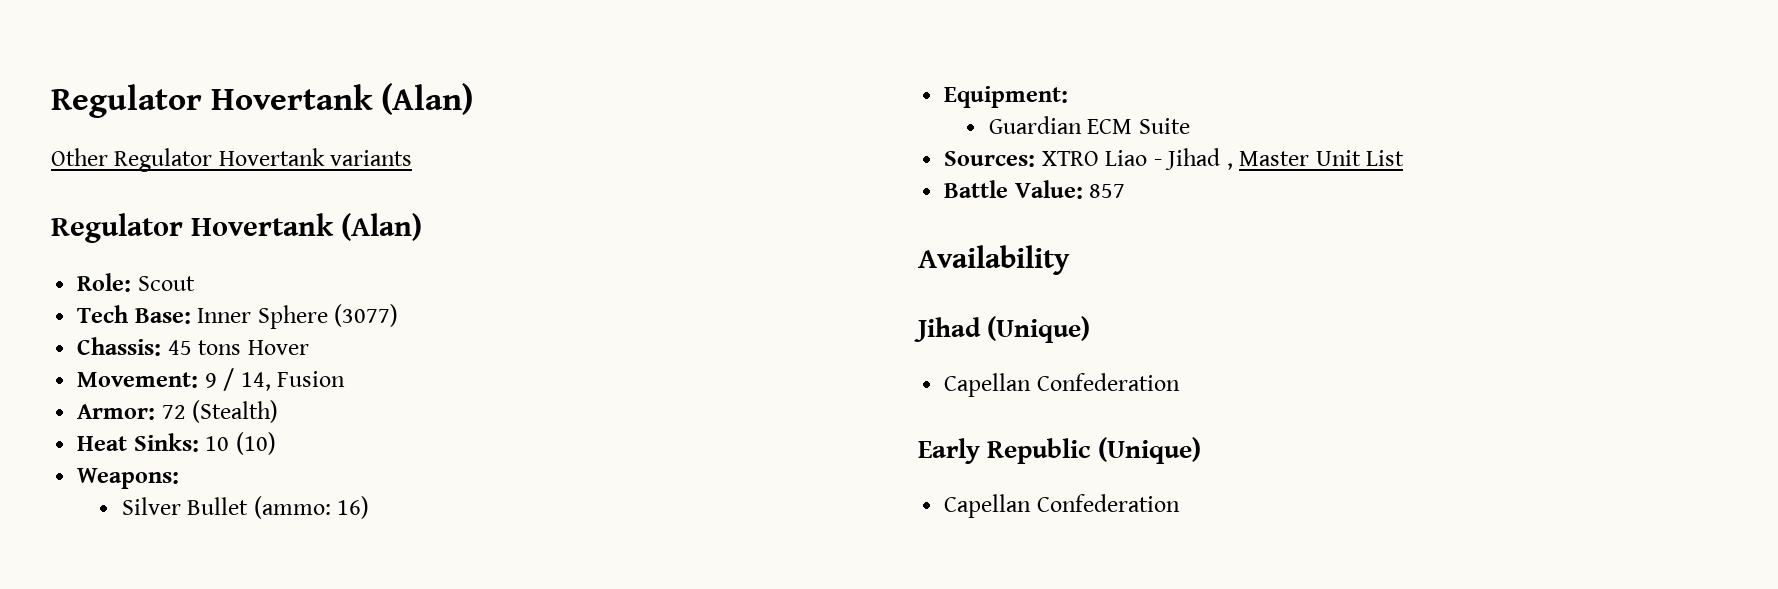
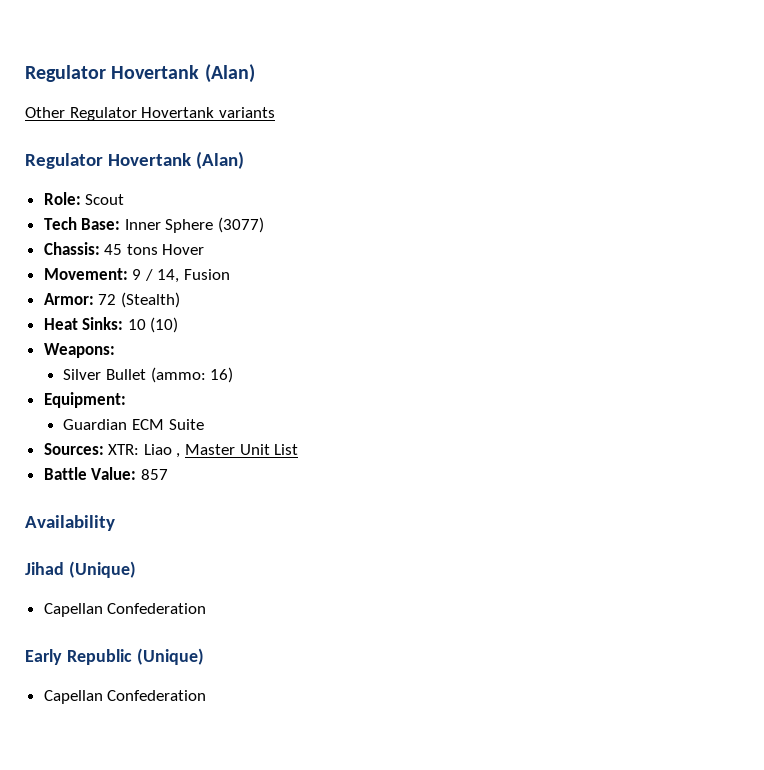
[1041,148,1221,170] XTRO Liao - Jihad -> [108,444,172,455] XTR: Liao

